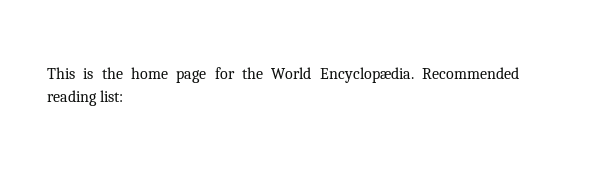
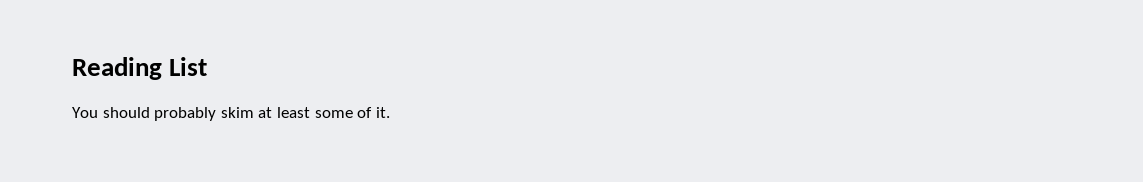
[47,67,519,83] [47,90,124,106] This is the home page for the World Encyclopædia. Recommended reading list: -> [72,57,208,80] [72,107,390,121] Reading List // You should probably skim at least some of it.

